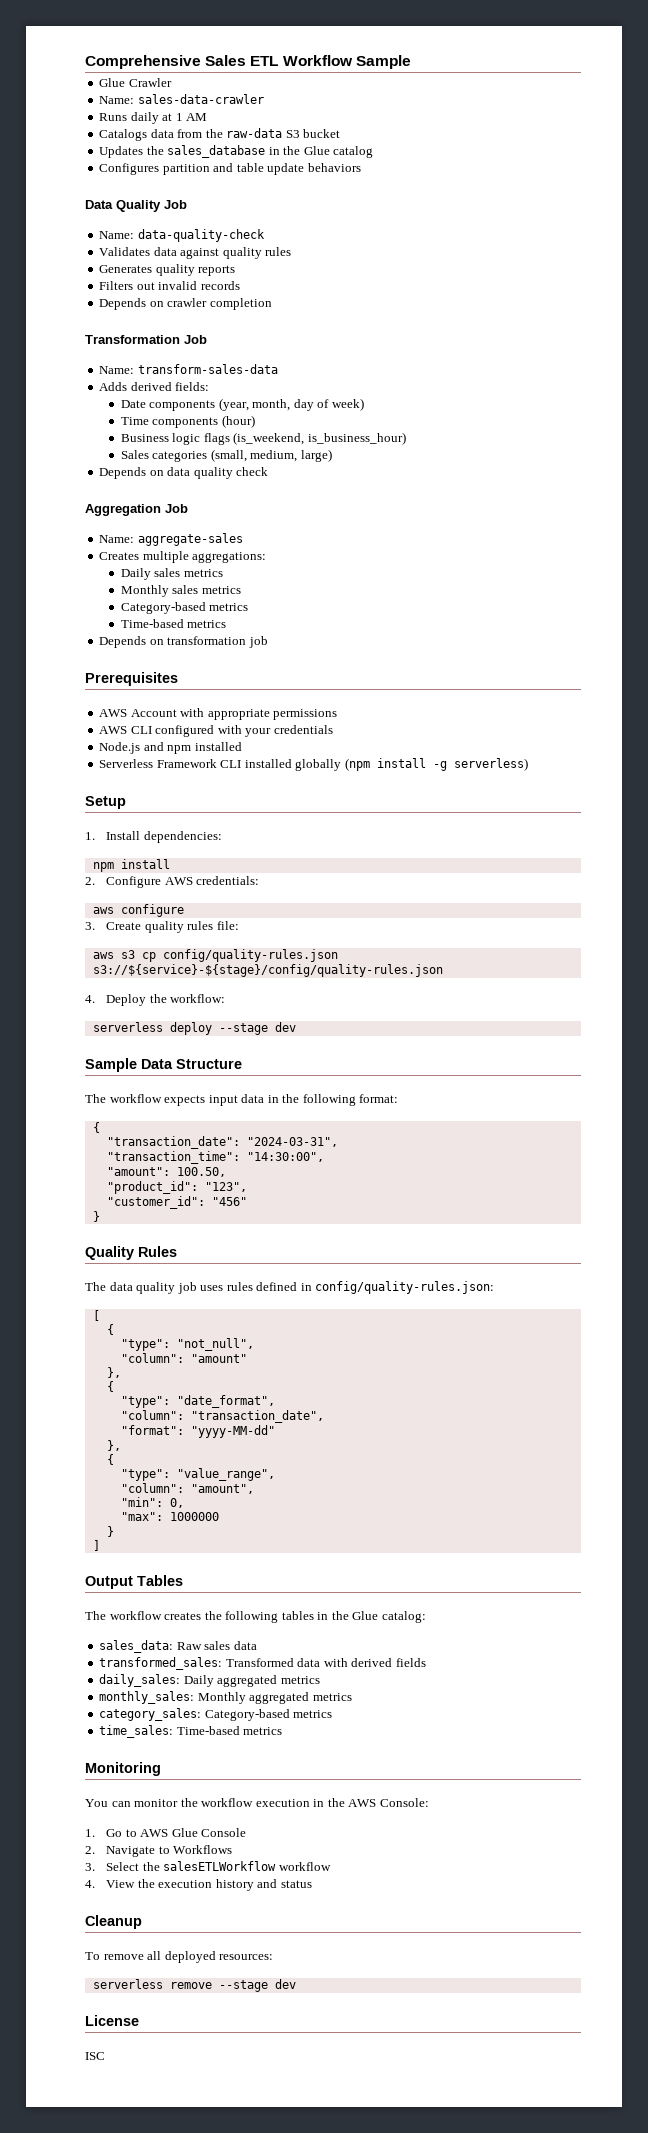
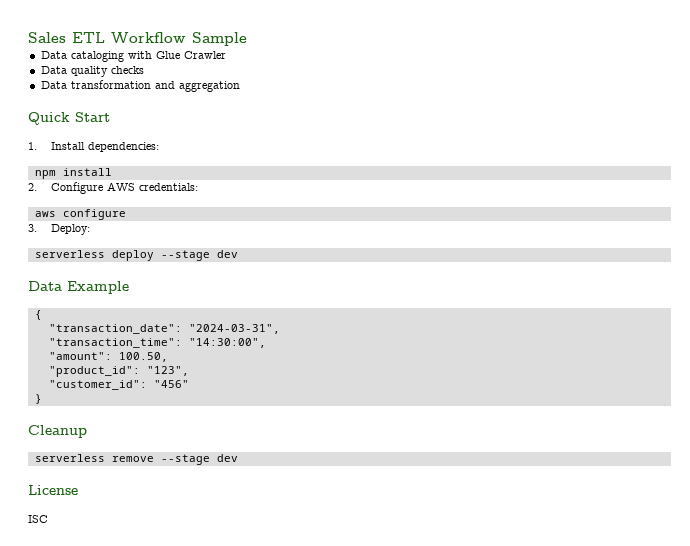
[85,55,201,69] Comprehensive -> (28, 37) none
(411, 62) none -> [40,51,152,62] Data cataloging with
[99,94,264,104] [99,112,208,124] [99,128,341,141] [99,145,374,158] [99,163,361,175] [85,200,187,212] [99,229,265,242] [99,247,292,259] [99,264,236,276] [99,281,240,290] [99,298,272,310] [85,335,207,344] [99,364,278,374] [99,382,210,391] [120,398,364,411] [120,415,255,428] [120,432,406,445] [120,449,332,462] [99,467,269,479] [85,504,188,516] [99,533,243,546] [99,551,267,563] [120,568,223,580] [120,585,241,597] [120,602,249,614] [120,619,227,628] [99,636,268,648] [85,672,178,686] [99,708,338,720] [99,725,333,737] [99,742,242,754] [99,758,528,771] [85,796,126,809] Name: sales-data-crawler // Runs daily at 1 AM // Catalogs data from the raw-data S3 bucket // Updates the sales_database in the Glue catalog // Configures partition and table update behaviors // Data Quality Job // Name: data-quality-check // Validates data against quality rules // Generates quality reports // Filters out invalid records // Depends on crawler completion // Transformation Job // Name: transform-sales-data // Adds derived fields: // Date components (year, month, day of week) // Time components (hour) // Business logic flags (is_weekend, is_business_hour) // Sales categories (small, medium, large) // Depends on data quality check // Aggregation Job // Name: aggregate-sales // Creates multiple aggregations: // Daily sales metrics // Monthly sales metrics // Category-based metrics // Time-based metrics // Depends on transformation job // Prerequisites // AWS Account with appropriate permissions // AWS CLI configured with your credentials // Node.js and npm installed // Serverless Framework CLI installed globally (npm install -g serverless) // Setup -> [40,66,144,77] [40,80,240,92] [28,112,110,125] Data quality checks // Data transformation and aggregation // Quick Start
[106,921,239,933] [92,949,338,962] [92,964,443,977] [85,994,226,1006] [92,1022,296,1035] [85,1058,242,1072] [85,1094,399,1106] Create quality rules file: // aws s3 cp config/quality-rules.json s3://${service}-${stage}/config/quality-rules.json // 4. Deploy the workflow: // serverless deploy --stage dev // Sample Data Structure // The workflow expects input data in the following format: -> [50,224,90,235] [34,250,238,261] [28,281,129,294] Deploy: // serverless deploy --stage dev // Data Example
[85,1246,177,1260] [85,1281,495,1294] [92,1310,100,1321] [106,1324,114,1335] [120,1338,254,1351] [120,1353,247,1363] [106,1367,121,1378] [106,1381,114,1392] [120,1395,275,1408] [120,1410,324,1423] [120,1425,275,1438] [106,1440,121,1451] [106,1454,114,1465] [120,1468,275,1481] [120,1483,254,1494] [120,1497,184,1508] [120,1512,219,1521] [106,1526,114,1537] [92,1540,100,1551] [85,1575,183,1589] [85,1611,426,1623] [99,1640,257,1653] [99,1657,426,1670] [99,1674,320,1687] [99,1691,352,1704] [99,1708,333,1721] [99,1725,283,1738] [85,1762,161,1776] [85,1798,429,1807] [85,1828,247,1837] [85,1845,233,1857] [85,1861,331,1871] [85,1879,312,1891] [85,1915,142,1929] [85,1951,274,1963] Quality Rules // The data quality job uses rules defined in config/quality-rules.json: // [ // { // "type": "not_null", // "column": "amount" // }, // { // "type": "date_format", // "column": "transaction_date", // "format": "yyyy-MM-dd" // }, // { // "type": "value_range", // "column": "amount", // "min": 0, // "max": 1000000 // } // ] // Output Tables // The workflow creates the following tables in the Glue catalog: // sales_data: Raw sales data // transformed_sales: Transformed data with derived fields // daily_sales: Daily aggregated metrics // monthly_sales: Monthly aggregated metrics // category_sales: Category-based metrics // time_sales: Time-based metrics // Monitoring // You can monitor the workflow execution in the AWS Console: // 1. Go to AWS Glue Console // 2. Navigate to Workflows // 3. Select the salesETLWorkflow workflow // 4. View the execution history and status // Cleanup // To remove all deployed resources: -> [28,425,87,438] Cleanup

